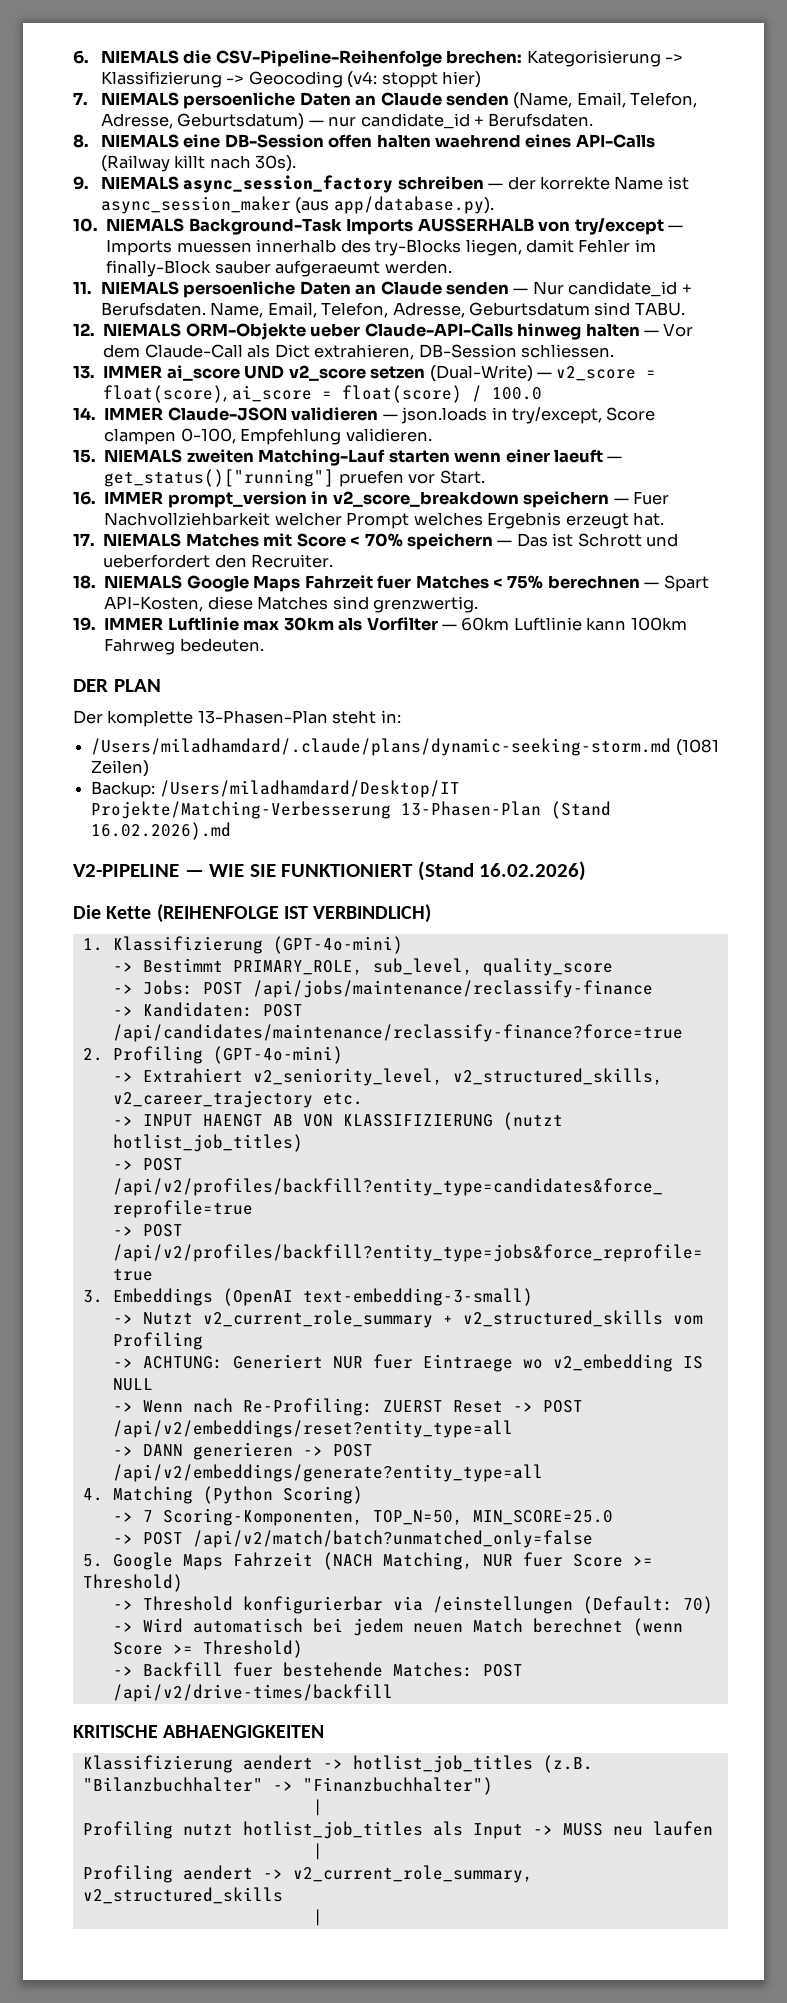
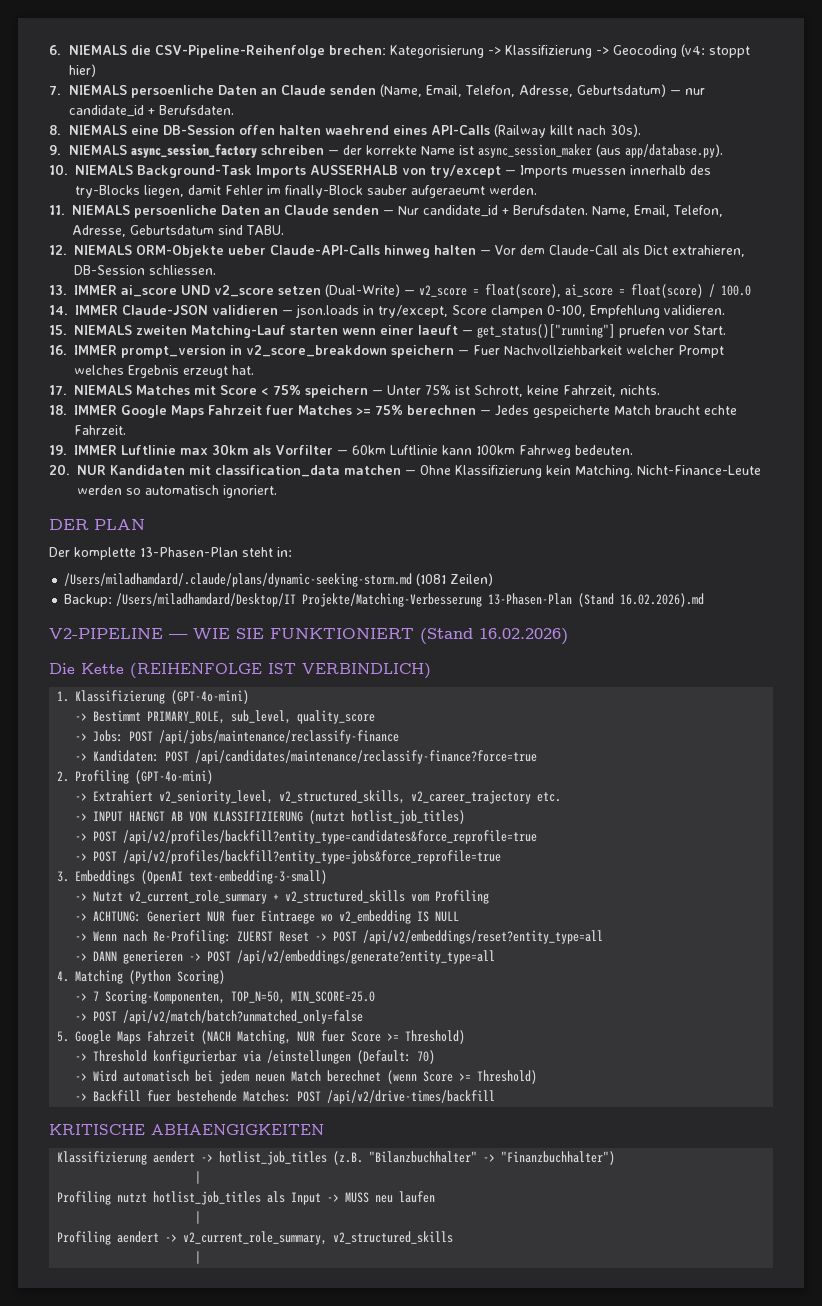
[364,533,679,550] [103,554,334,568] 70% speichern — Das ist Schrott und ueberfordert den Recruiter. -> [273,385,660,398] 75% speichern — Unter 75% ist Schrott, keine Fahrzeit, nichts.
[104,575,183,589] NIEMALS -> [74,405,117,415] IMMER
[492,578,503,588] < -> [356,408,371,415] >=
[663,575,709,592] [104,596,479,613] Spart API-Kosten, diese Matches sind grenzwertig. -> [495,405,737,418] [74,425,126,435] Jedes gespeicherte Match braucht echte Fahrzeit.
(264, 645) none -> [49,464,761,478] [77,485,277,498] // 20. NUR Kandidaten mit classification_data matchen — Ohne Klassifizierung kein Matching. Nicht-Finance-Leute werden so automatisch ignoriert.

